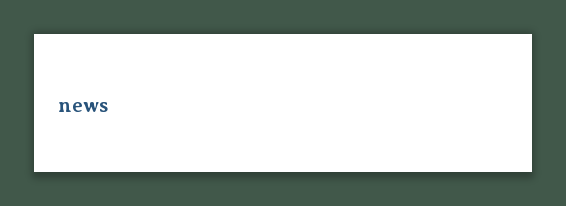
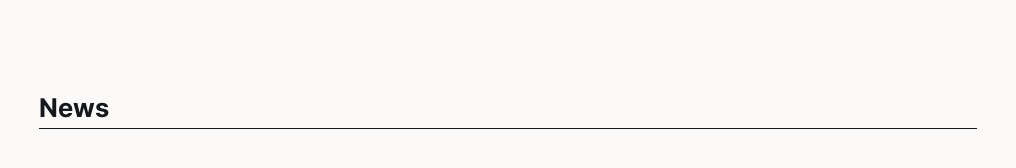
[58,102,108,112] news -> [39,98,109,118] News

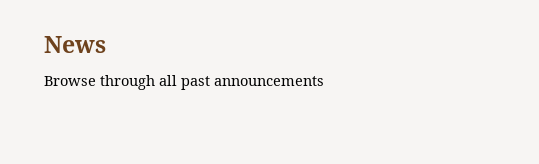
(109, 108) none -> [44,75,324,90] // Browse through all past announcements

